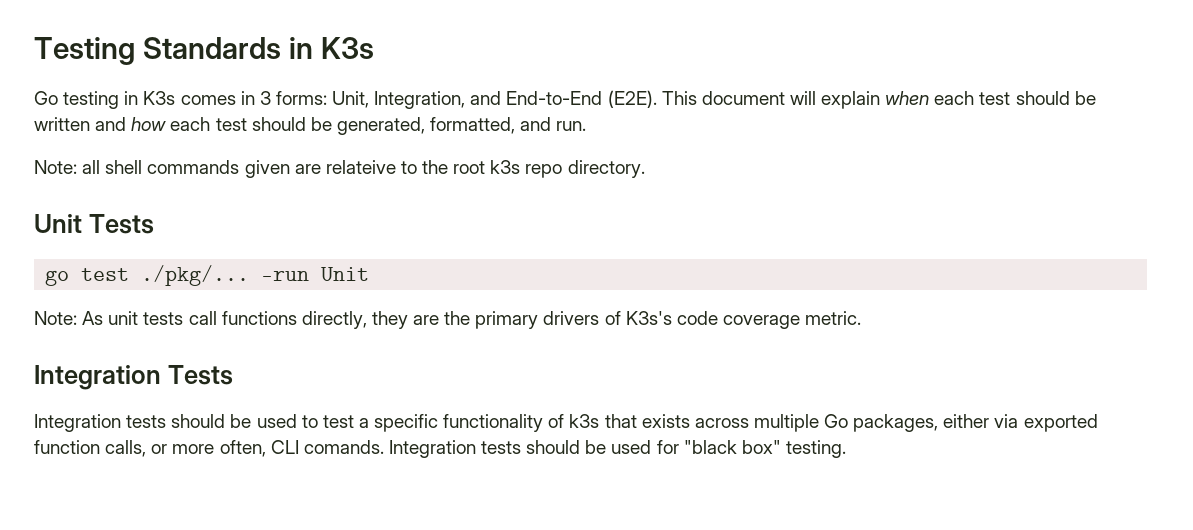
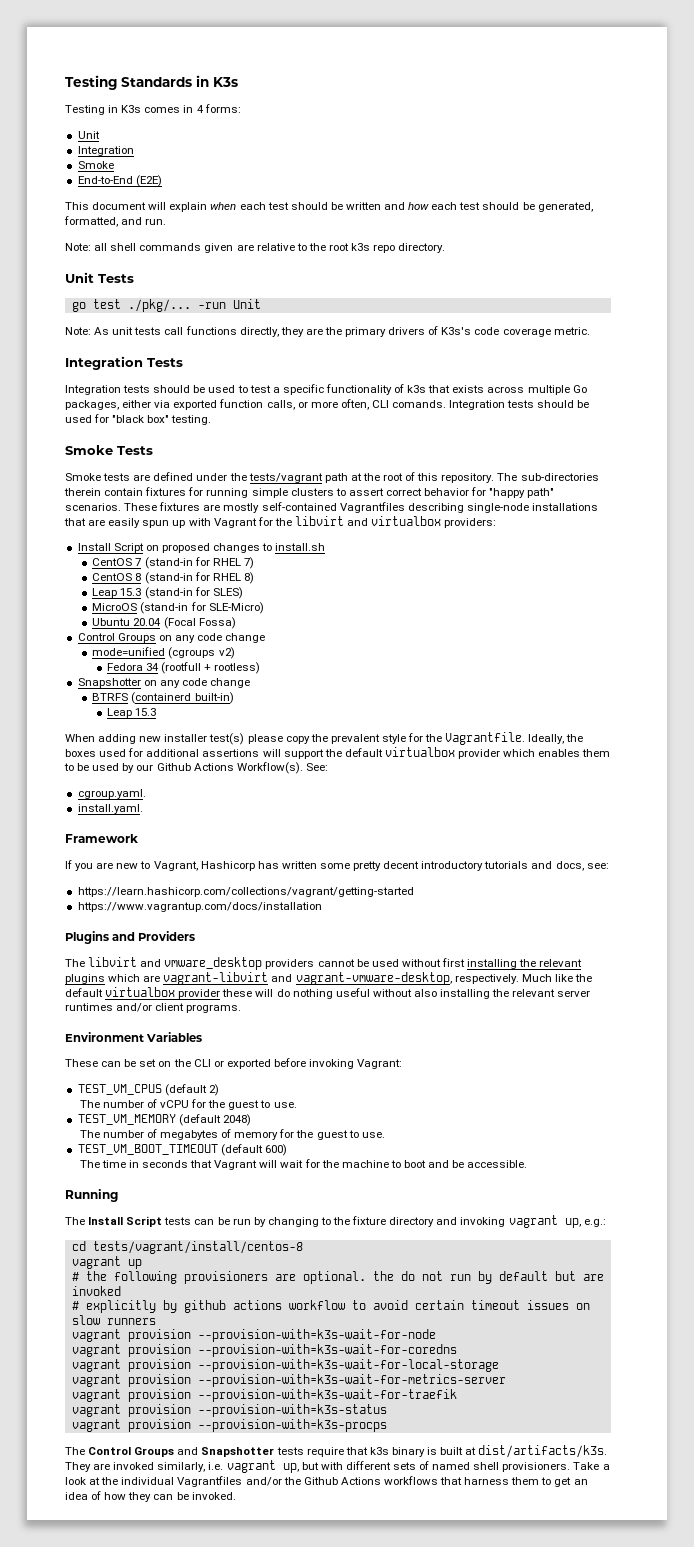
[34,91,120,109] Go testing -> [65,105,105,115] Testing
[259,91,271,105] 3 -> [196,105,204,113] 4
[332,90,657,109] Unit, Integration, and End-to-End (E2E). -> [77,131,100,139] [77,146,134,156] [77,161,114,169] [77,175,162,187] // Unit // Integration // Smoke // End-to-End (E2E) //
[325,160,396,174] relateive -> [256,243,295,251] relative
(846, 449) none -> [65,445,153,455] [65,472,599,483] [64,487,555,498] [65,502,598,513] [64,516,497,528] [77,543,326,553] [92,557,254,569] [92,572,254,584] [92,587,243,599] [92,602,264,614] [92,617,236,629] [77,633,266,643] [92,647,235,659] [107,662,261,674] [77,678,251,688] [92,692,234,704] [107,708,157,718] [65,732,584,745] [65,747,611,759] [64,762,328,774] [77,789,146,799] [77,804,143,814] [65,834,138,843] [65,860,609,871] [77,887,414,897] [77,902,322,912] [65,931,196,944] [65,957,583,970] [65,972,592,985] [65,987,591,999] [65,1003,242,1013] [65,1032,203,1042] [65,1058,403,1069] [77,1084,219,1096] [79,1099,297,1110] [77,1114,251,1126] [79,1129,385,1140] [77,1144,287,1156] [79,1159,528,1170] [65,1189,118,1202] [65,1215,606,1228] [71,1241,303,1254] [71,1256,142,1269] [71,1271,604,1284] [71,1286,121,1296] [71,1300,590,1313] [71,1315,156,1325] [71,1329,436,1342] [71,1344,457,1357] [71,1359,499,1372] [71,1374,506,1387] [71,1389,457,1402] [71,1404,387,1417] [71,1419,387,1432] [65,1445,608,1458] [65,1460,610,1473] [65,1476,588,1487] [65,1491,236,1502] // Smoke Tests // Smoke tests are defined under the tests/vagrant path at the root of this repository. The sub-directories therein contain fixtures for running simple clusters to assert correct behavior for "happy path" scenarios. These fixtures are mostly self-contained Vagrantfiles describing single-node installations that are easily spun up with Vagrant for the libvirt and virtualbox providers: // Install Script on proposed changes to install.sh // CentOS 7 (stand-in for RHEL 7) // CentOS 8 (stand-in for RHEL 8) // Leap 15.3 (stand-in for SLES) // MicroOS (stand-in for SLE-Micro) // Ubuntu 20.04 (Focal Fossa) // Control Groups on any code change // mode=unified (cgroups v2) // Fedora 34 (rootfull + rootless) // Snapshotter on any code change // BTRFS (containerd built-in) // Leap 15.3 // When adding new installer test(s) please copy the prevalent style for the Vagrantfile. Ideally, the boxes used for additional assertions will support the default virtualbox provider which enables them to be used by our Github Actions Workflow(s). See: // cgroup.yaml. // install.yaml. // Framework // If you are new to Vagrant, Hashicorp has written some pretty decent introductory tutorials and docs, see: // https://learn.hashicorp.com/collections/vagrant/getting-started // https://www.vagrantup.com/docs/installation // Plugins and Providers // The libvirt and vmware_desktop providers cannot be used without first installing the relevant plugins which are vagrant-libvirt and vagrant-vmware-desktop, respectively. Much like the default virtualbox provider these will do nothing useful without also installing the relevant server runtimes and/or client programs. // Environment Variables // These can be set on the CLI or exported before invoking Vagrant: // TEST_VM_CPUS (default 2) // The number of vCPU for the guest to use. // TEST_VM_MEMORY (default 2048) // The number of megabytes of memory for the guest to use. // TEST_VM_BOOT_TIMEOUT (default 600) // The time in seconds that Vagrant will wait for the machine to boot and be accessible. // Running // The Install Script tests can be run by changing to the fixture directory and invoking vagrant up, e.g.: // cd tests/vagrant/install/centos-8 // vagrant up // # the following provisioners are optional. the do not run by default but are invoked // # explicitly by github actions workflow to avoid certain timeout issues on slow runners // vagrant provision --provision-with=k3s-wait-for-node // vagrant provision --provision-with=k3s-wait-for-coredns // vagrant provision --provision-with=k3s-wait-for-local-storage // vagrant provision --provision-with=k3s-wait-for-metrics-server // vagrant provision --provision-with=k3s-wait-for-traefik // vagrant provision --provision-with=k3s-status // vagrant provision --provision-with=k3s-procps // The Control Groups and Snapshotter tests require that k3s binary is built at dist/artifacts/k3s. They are invoked similarly, i.e. vagrant up, but with different sets of named shell provisioners. Take a look at the individual Vagrantfiles and/or the Github Actions workflows that harness them to get an idea of how they can be invoked.

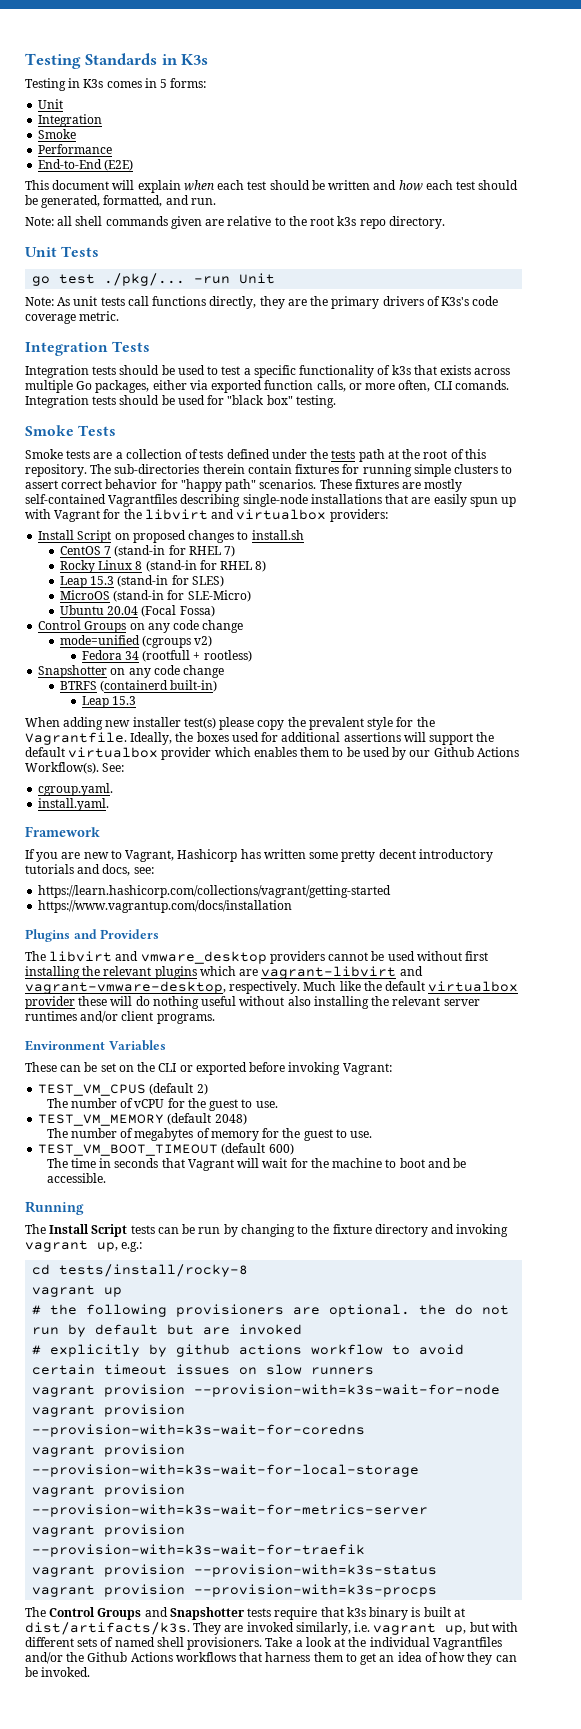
[196,105,204,113] 4 -> [160,79,168,88] 5
(114, 165) none -> [38,144,113,154] // Performance
(151, 477) none -> [115,449,224,459] a collection of tests
[248,473,323,483] tests/vagrant -> [331,450,356,459] tests
[92,573,133,581] CentOS -> [59,560,133,573] Rocky Linux
[92,1241,303,1254] tests/vagrant/install/centos-8 -> [59,1264,249,1277] tests/install/rocky-8

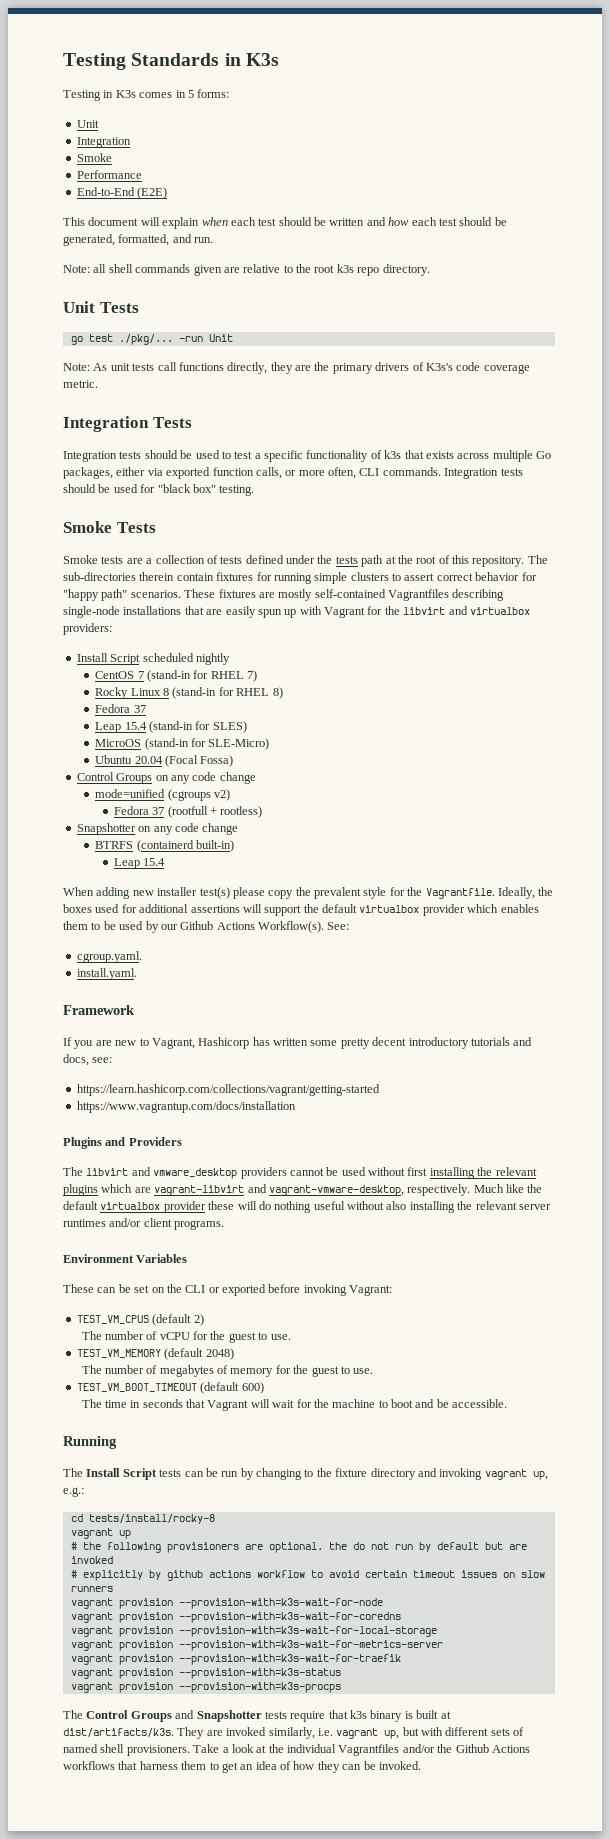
[454,380,509,390] comands. -> [382,467,441,476] commands.
[114,530,304,543] on proposed changes to install.sh -> [142,653,230,665] scheduled nightly
[59,576,115,588] // Leap 15.3 -> [95,704,146,713] [95,722,147,733] // Fedora 37 // Leap 15.4
[124,651,139,660] 34 -> [152,807,165,815] 37
[111,696,136,705] 15.3 -> [143,858,166,866] 15.4

